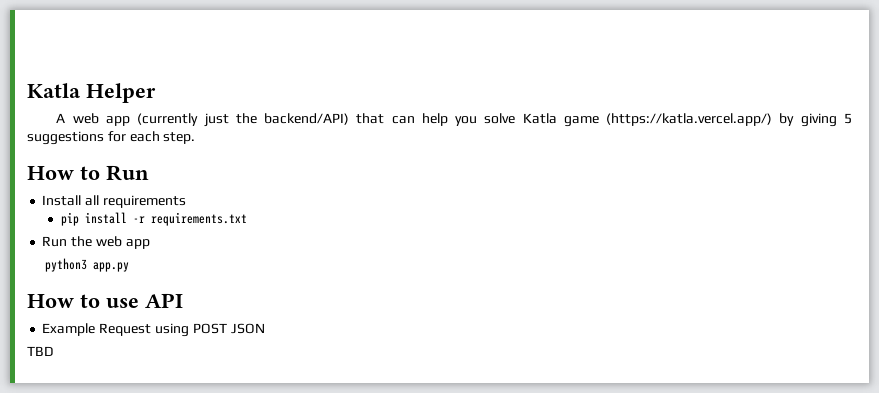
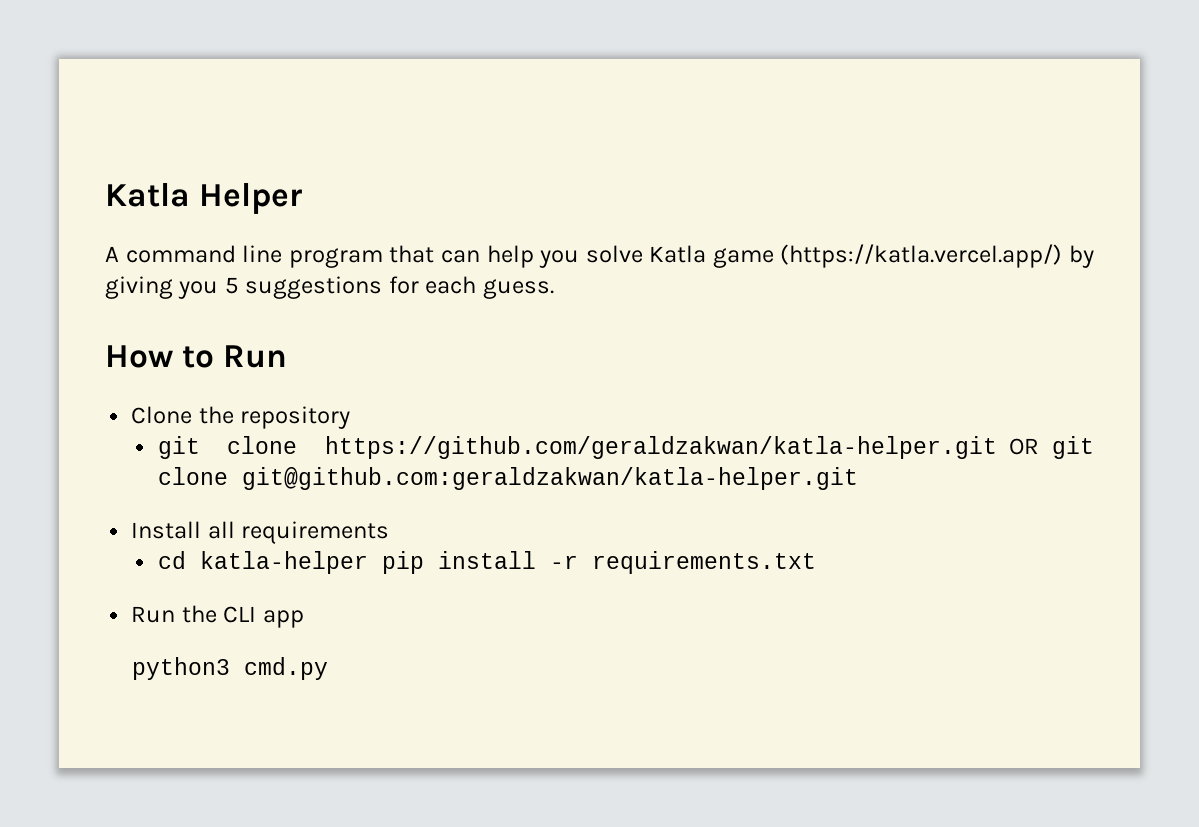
[72,113,350,127] web app (currently just the backend/API) -> [125,245,383,268] command line program
(837, 120) none -> [178,281,219,299] you
[163,132,196,144] step. -> [482,279,554,299] guess.
(149, 173) none -> [131,406,351,429] [158,436,1094,459] [158,467,859,490] // Clone the repository // git clone https://github.com/geraldzakwan/katla-helper.git OR git clone git@github.com:geraldzakwan/katla-helper.git
(186, 201) none -> [158,551,369,574] cd katla-helper
[95,236,122,247] web -> [223,606,257,623] CLI
[93,262,130,272] [27,293,183,308] [42,323,265,337] [27,346,54,356] app.py // How to use API // Example Request using POST JSON // TBD -> [243,657,328,680] cmd.py

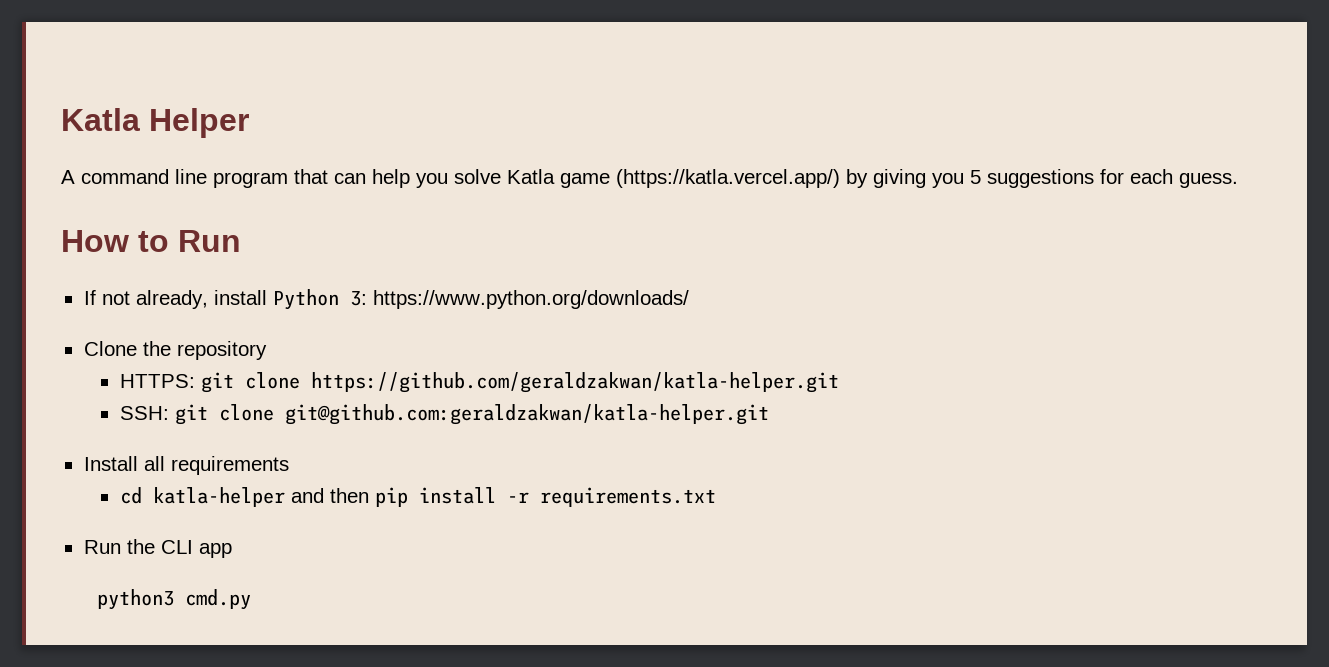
(288, 356) none -> [83,289,689,310] // If not already, install Python 3: https://www.python.org/downloads/
(351, 417) none -> [119,374,195,388] HTTPS:
[1009,438,1040,455] OR -> [119,406,169,420] // SSH:
(369, 562) none -> [290,488,369,503] and then

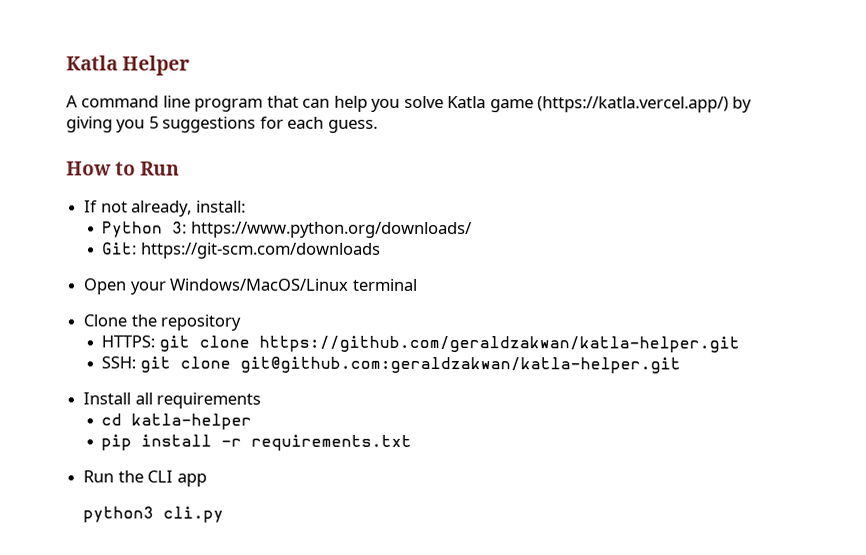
[213,290,267,305] install -> [195,200,246,213] install: //
(689, 299) none -> [102,242,381,259] [83,278,417,295] // Git: https://git-scm.com/downloads // Open your Windows/MacOS/Linux terminal
[290,488,369,503] and then -> (253, 421) //
[185,589,252,610] cmd.py -> [163,506,225,523] cli.py

